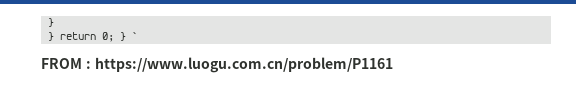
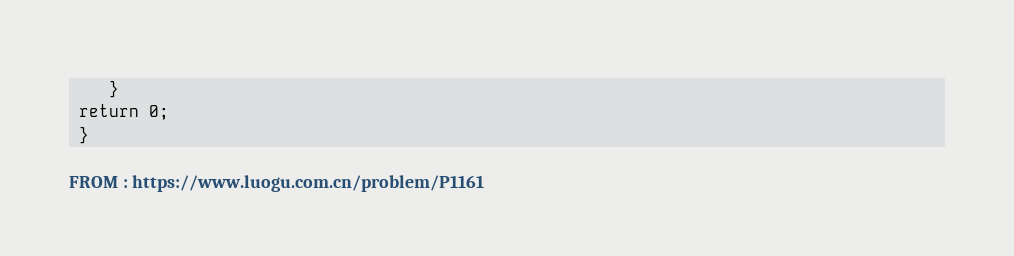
[47,18,54,27] [47,32,54,41] } // } -> [108,80,119,98] } //
[119,32,138,41] } ` -> [78,126,89,144] // }

